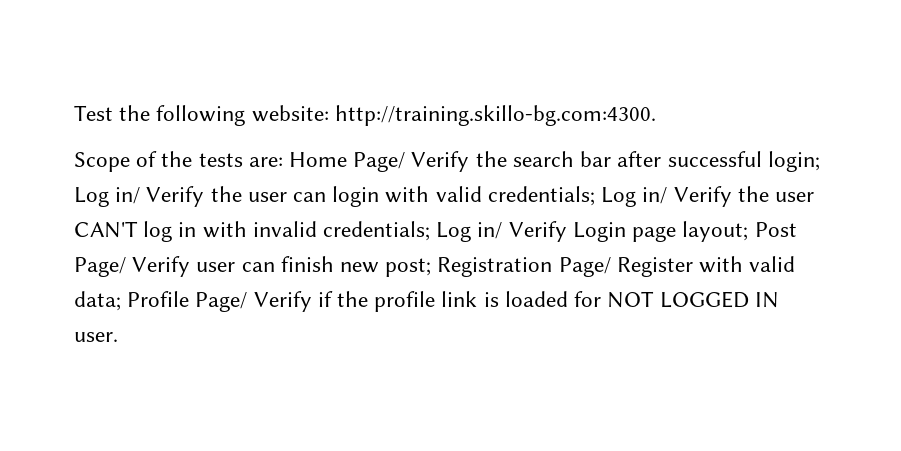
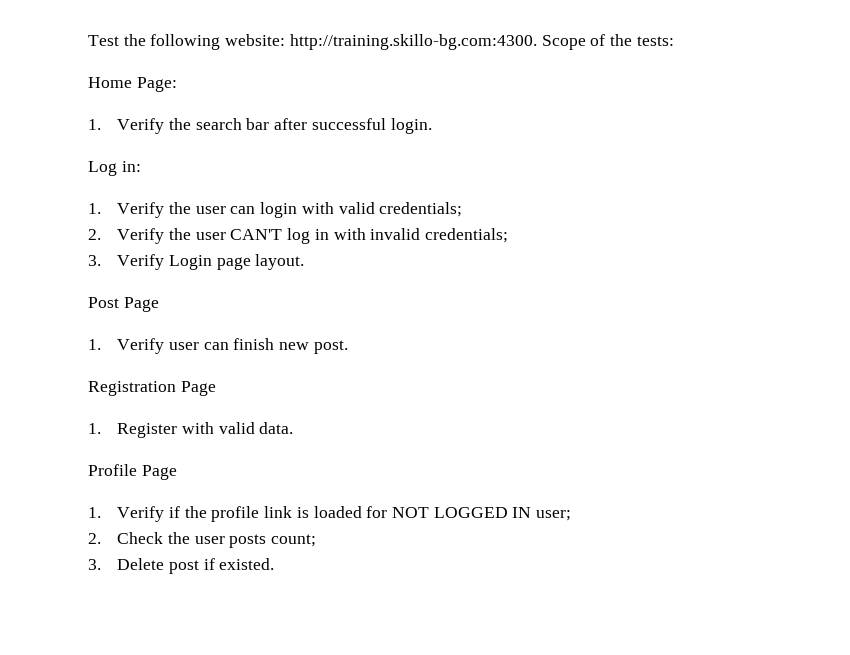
(656, 115) // -> (537, 42) none
[198,152,406,172] tests are: Home Page/ -> [636,36,674,46] [88,77,177,92] [88,119,101,130] tests: // Home Page: // 1.
[767,151,820,172] [74,187,141,207] login; Log in/ -> [390,118,432,134] [88,161,141,176] [88,203,101,214] login. // Log in: // 1.
[601,187,668,207] Log in/ -> [88,229,101,240] // 2.
[436,222,503,242] Log in/ -> [88,255,101,266] // 3.
[682,221,797,242] [74,257,126,277] layout; Post Page/ -> [255,254,305,270] [88,297,159,312] [88,339,101,350] layout. // Post Page // 1.
[385,256,796,277] [74,291,248,312] post; Registration Page/ Register with valid data; Profile Page/ -> [313,340,348,354] [88,381,216,396] [88,422,294,438] [88,464,177,480] [88,507,101,518] post. // Registration Page // 1. Register with valid data. // Profile Page // 1.
[74,332,118,342] user. -> [536,510,572,521] [88,532,317,548] [88,558,275,574] user; // 2. Check the user posts count; // 3. Delete post if existed.

